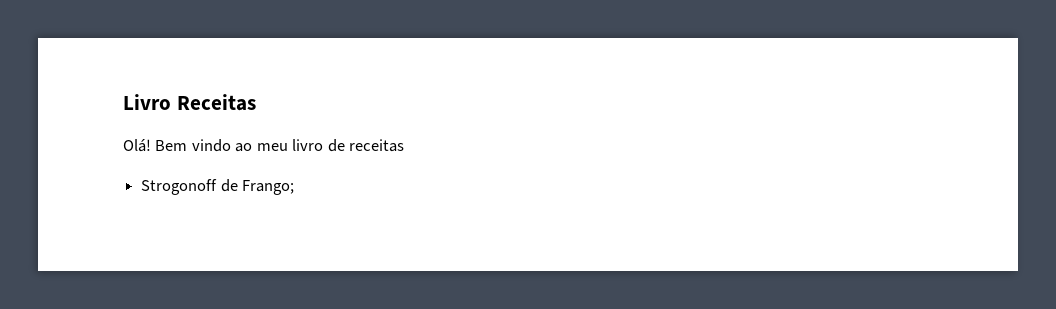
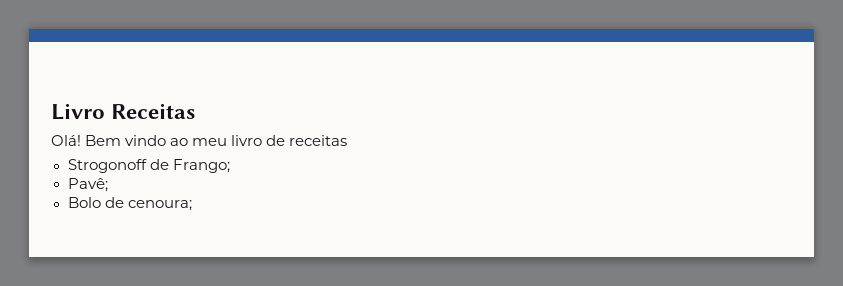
(295, 187) none -> [67,178,108,192] [67,197,192,211] // Pavê; // Bolo de cenoura;

